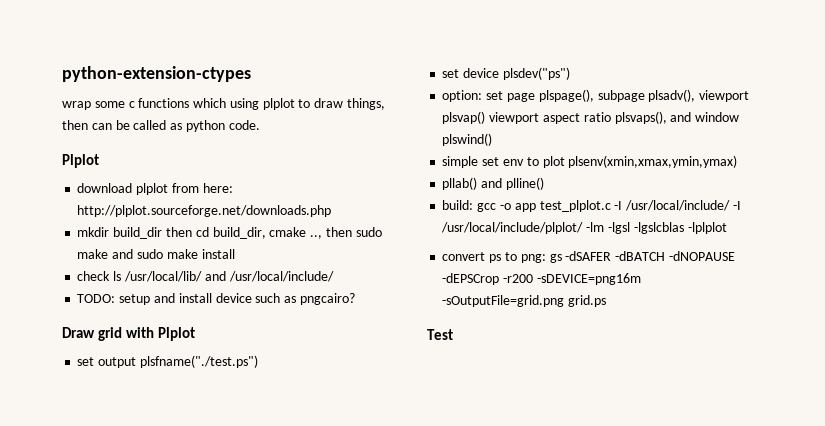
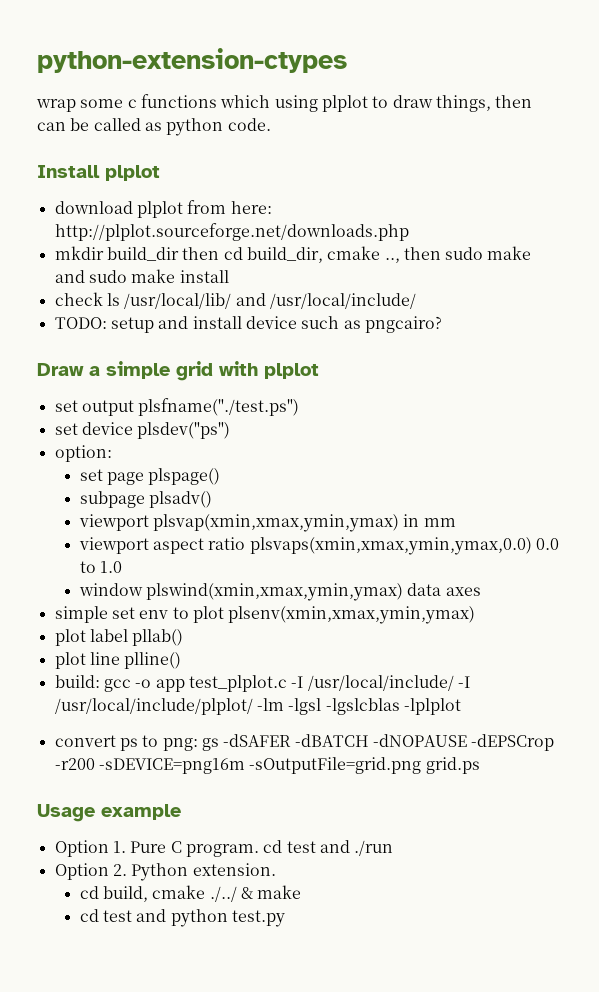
[62,154,99,168] Plplot -> [37,165,160,181] Install plplot
(95, 332) none -> [89,361,170,379] a simple
[158,327,196,341] Plplot -> [264,363,319,379] plplot
(483, 96) none -> (112, 453) //
[538,89,750,102] [442,111,740,124] [442,133,493,146] plspage(), subpage plsadv(), viewport plsvap() viewport aspect ratio plsvaps(), and window plswind() -> [148,468,221,485] [79,491,212,508] [78,514,456,532] [78,537,559,555] [79,561,122,573] [78,583,481,601] plspage() // subpage plsadv() // viewport plsvap(xmin,xmax,ymin,ymax) in mm // viewport aspect ratio plsvaps(xmin,xmax,ymin,ymax,0.0) 0.0 to 1.0 // window plswind(xmin,xmax,ymin,ymax) data axes
(738, 161) none -> [54,629,128,646] plot label
[481,178,503,188] and -> [54,652,120,669] // plot line
[427,329,453,340] Test -> [37,804,181,822] [54,840,394,857] [54,863,276,881] [79,885,302,902] [79,909,285,927] Usage example // Option 1. Pure C program. cd test and ./run // Option 2. Python extension. // cd build, cmake ./../ & make // cd test and python test.py

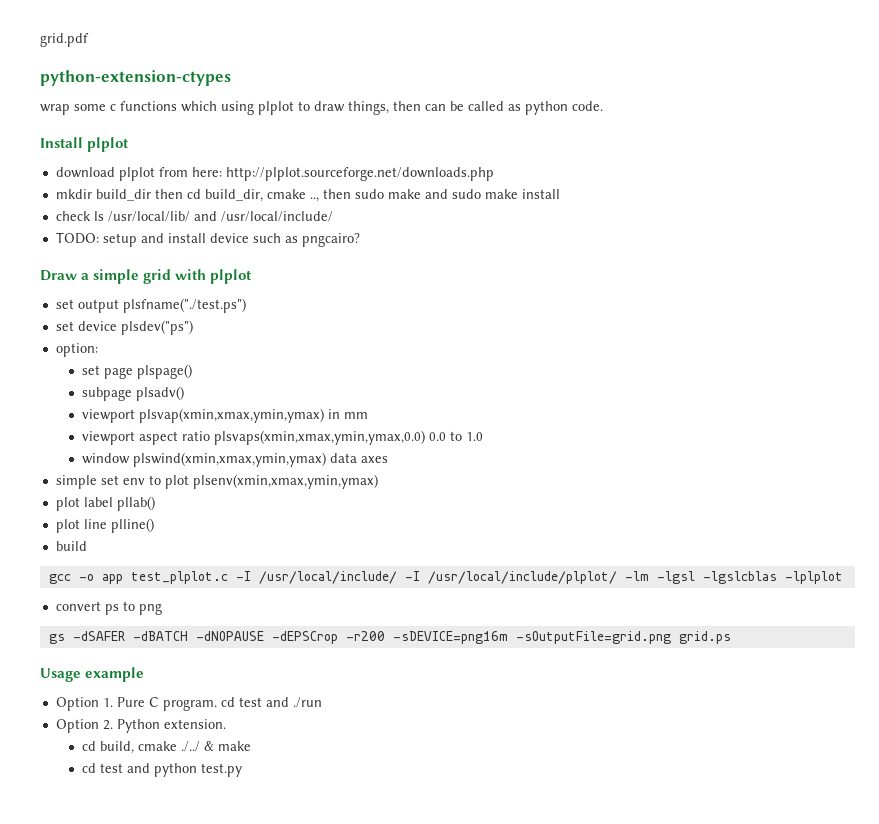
(37, 60) none -> [40,33,89,47] grid.pdf //
[54,675,100,688] build: -> [55,541,87,551] build //
[162,738,198,751] png: -> [138,603,162,615] png //

